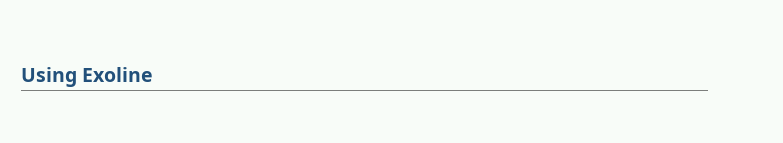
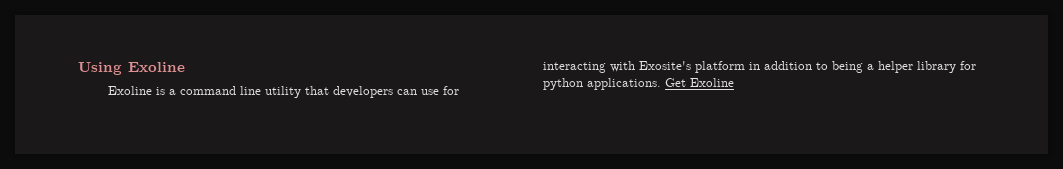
(154, 74) none -> [107,86,459,98] [543,61,976,73] [543,78,734,90] // Exoline is a command line utility that developers can use for interacting with Exosite's platform in addition to being a helper library for python applications. Get Exoline

